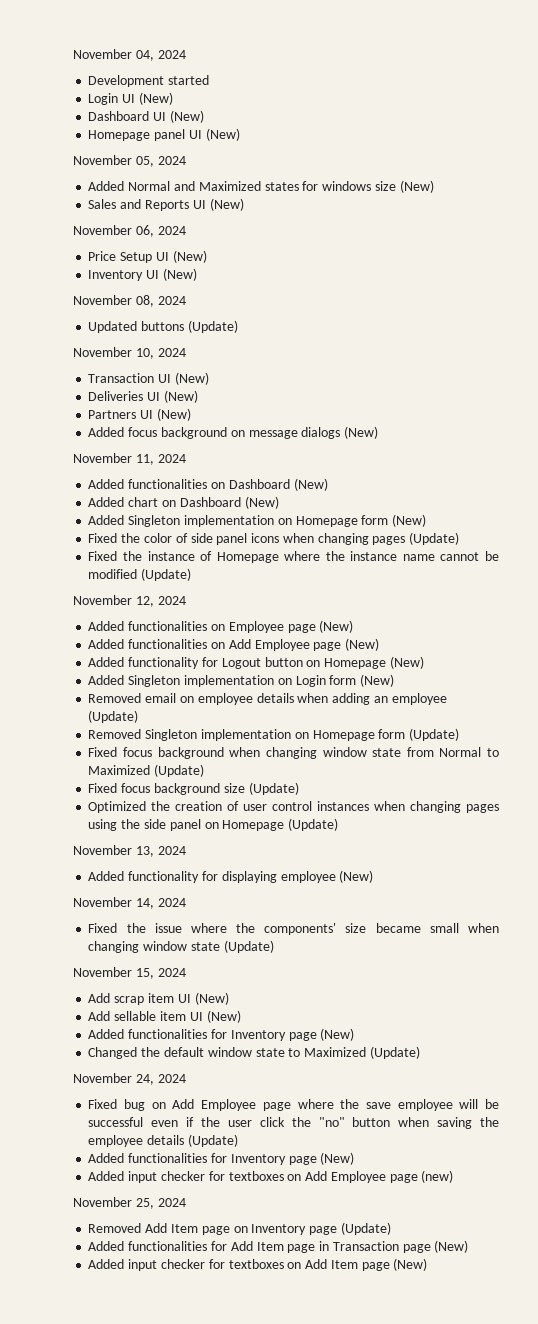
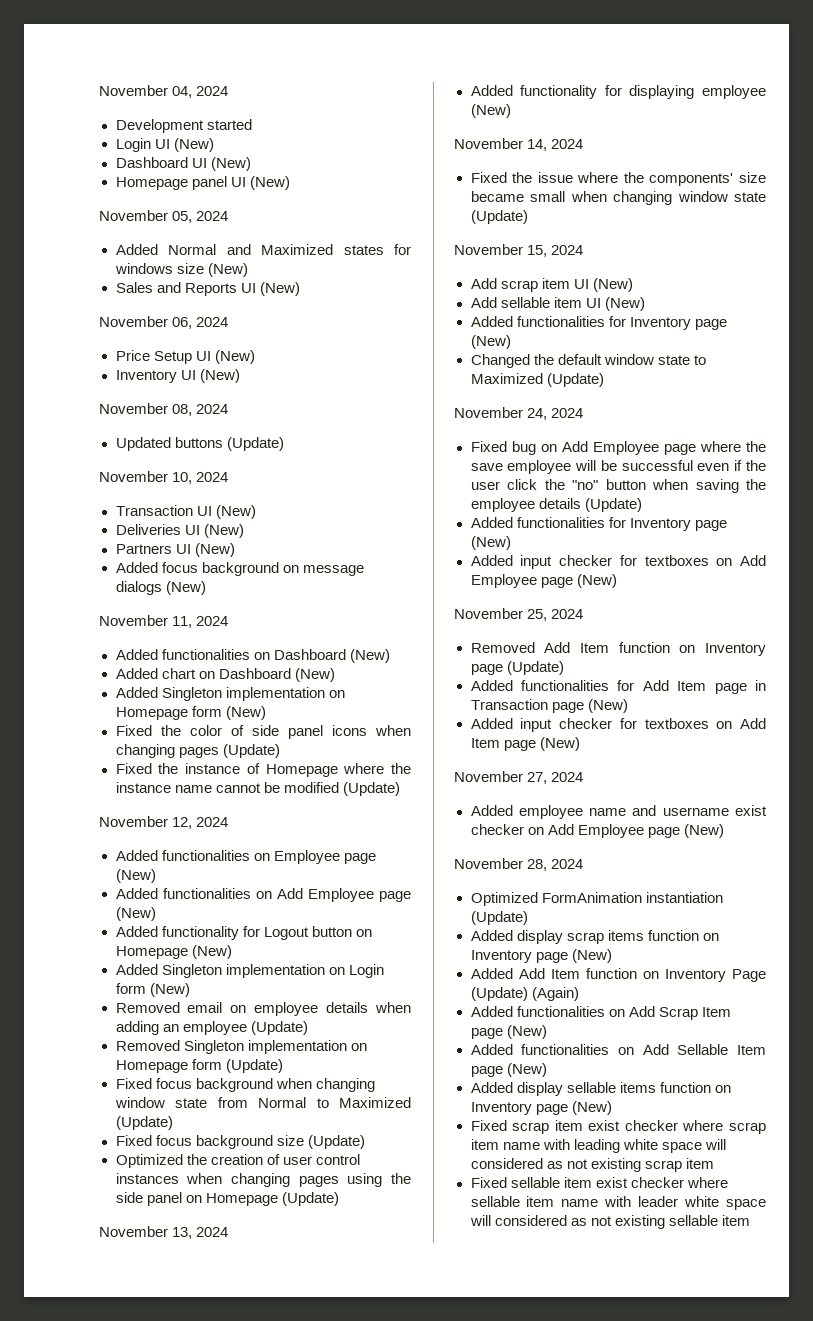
[421,1170,454,1183] (new) -> [576,574,617,588] (New)
[201,1226,230,1235] page -> [618,642,670,653] function
(428, 1264) none -> [454,771,584,784] [470,805,767,819] [470,824,724,838] [454,858,584,871] [470,892,723,906] [470,911,528,925] [470,930,719,944] [470,949,612,963] [470,968,766,982] [470,987,579,1001] [470,1006,731,1020] [470,1025,547,1039] [470,1044,766,1055] [470,1063,547,1077] [470,1082,731,1096] [470,1101,612,1115] [470,1120,766,1134] [470,1139,726,1153] [470,1158,714,1172] [470,1177,728,1188] [470,1196,766,1210] [469,1215,750,1229] // November 27, 2024 // Added employee name and username exist checker on Add Employee page (New) // November 28, 2024 // Optimized FormAnimation instantiation (Update) // Added display scrap items function on Inventory page (New) // Added Add Item function on Inventory Page (Update) (Again) // Added functionalities on Add Scrap Item page (New) // Added functionalities on Add Sellable Item page (New) // Added display sellable items function on Inventory page (New) // Fixed scrap item exist checker where scrap item name with leading white space will considered as not existing scrap item // Fixed sellable item exist checker where sellable item name with leader white space will considered as not existing sellable item

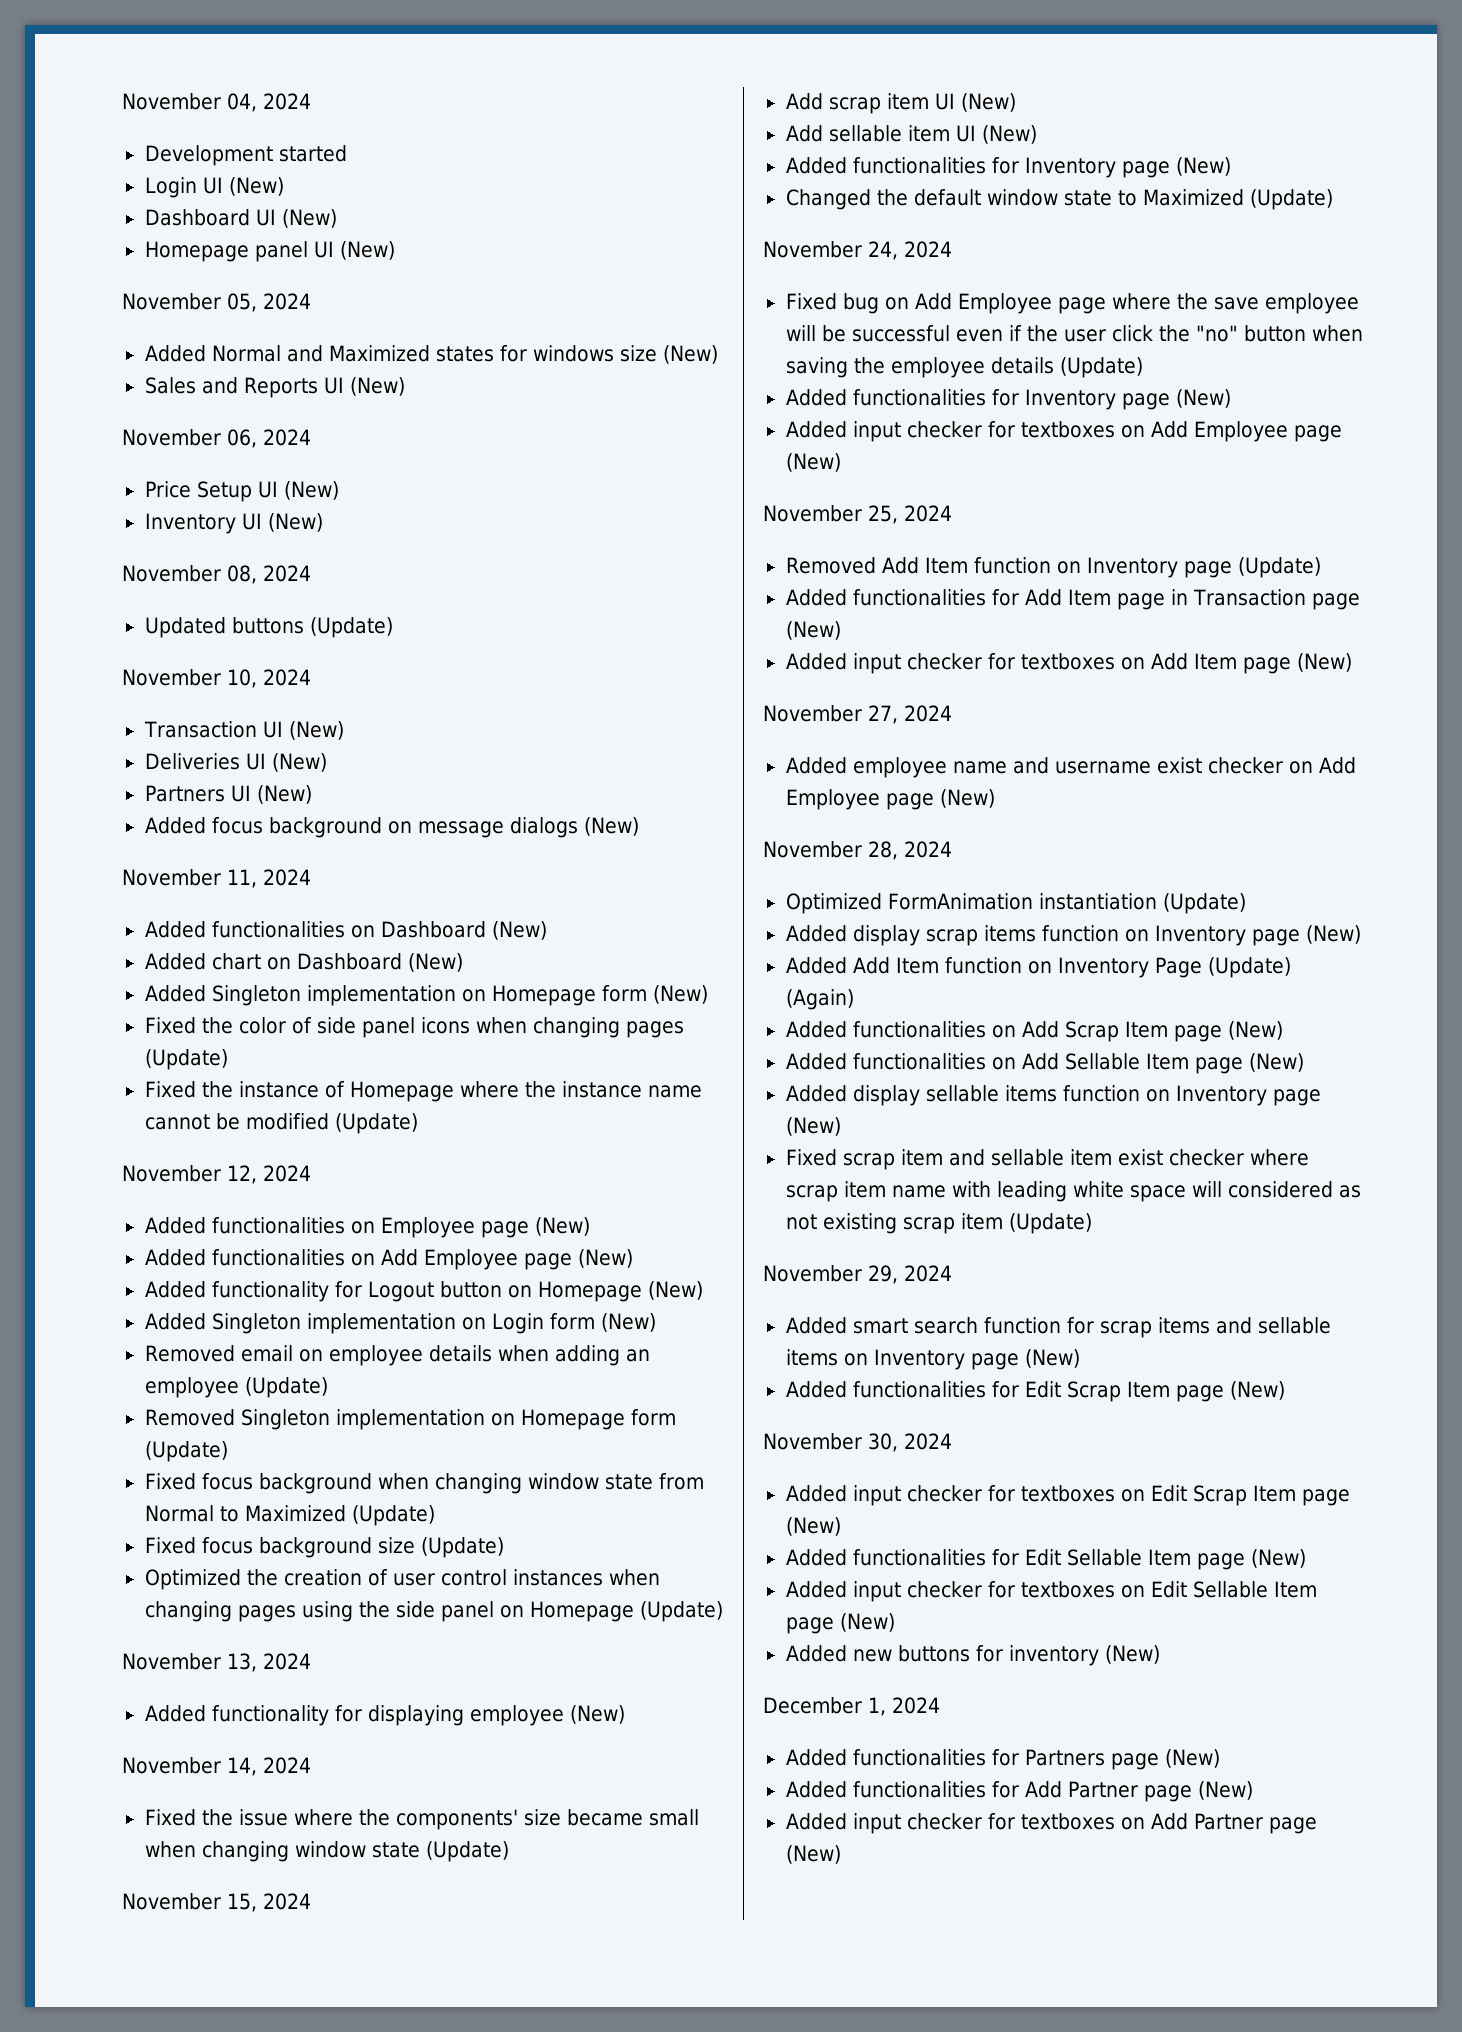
(583, 1125) none -> [948,1149,1112,1166] and sellable item
[470,1177,728,1188] [470,1196,766,1210] [469,1215,750,1229] // Fixed sellable item exist checker where sellable item name with leader white space will considered as not existing sellable item -> [1008,1213,1092,1234] [763,1265,952,1284] [785,1317,1331,1338] [785,1349,1080,1370] [785,1381,1285,1402] [763,1433,952,1452] [785,1485,1350,1506] [785,1517,841,1536] [785,1549,1306,1570] [785,1581,1317,1602] [785,1613,895,1634] [785,1645,1160,1666] [763,1697,940,1716] [785,1749,1220,1770] [785,1781,1253,1802] [785,1813,1318,1834] [785,1845,841,1864] (Update) // November 29, 2024 // Added smart search function for scrap items and sellable items on Inventory page (New) // Added functionalities for Edit Scrap Item page (New) // November 30, 2024 // Added input checker for textboxes on Edit Scrap Item page (New) // Added functionalities for Edit Sellable Item page (New) // Added input checker for textboxes on Edit Sellable Item page (New) // Added new buttons for inventory (New) // December 1, 2024 // Added functionalities for Partners page (New) // Added functionalities for Add Partner page (New) // Added input checker for textboxes on Add Partner page (New)

